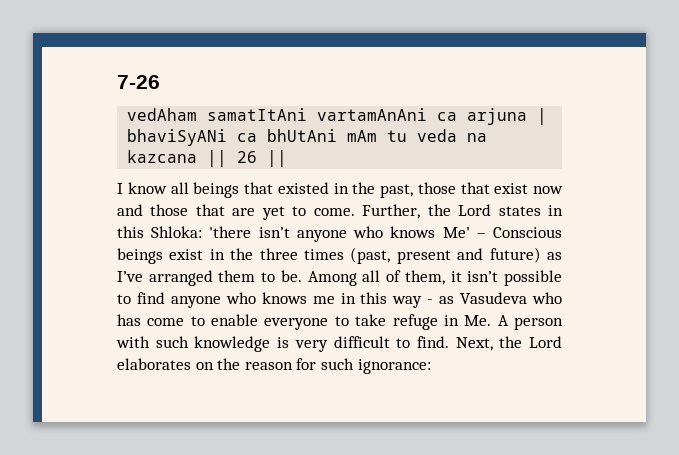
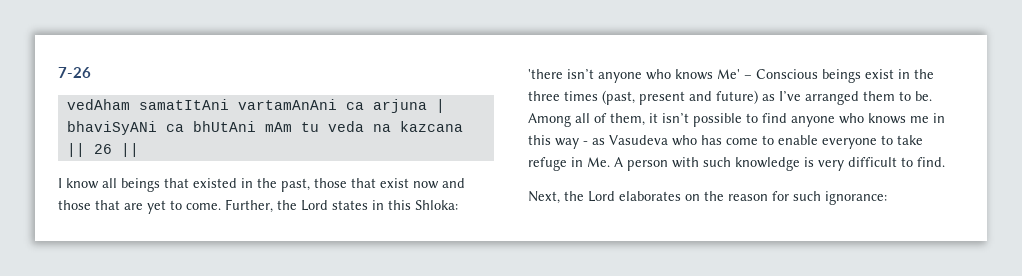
(449, 342) none -> (945, 162) //

